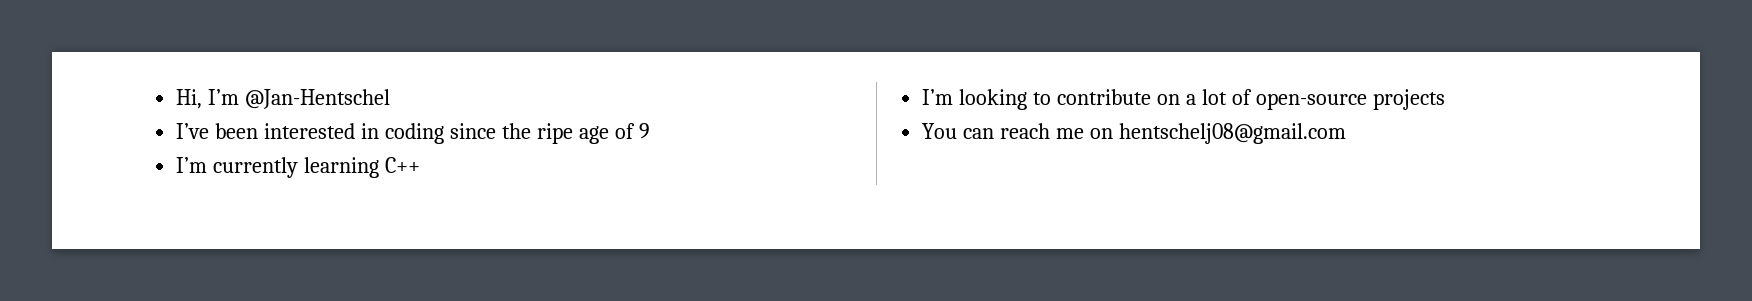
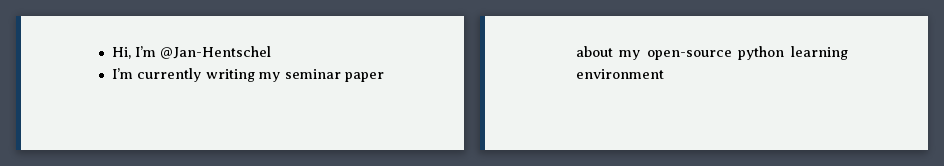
[176,123,650,144] [176,157,421,178] [922,89,1445,110] [922,123,1346,144] I’ve been interested in coding since the ripe age of 9 // I’m currently learning C++ // I’m looking to contribute on a lot of open-source projects // You can reach me on hentschelj08@gmail.com -> [111,68,384,82] [575,46,848,60] [575,69,664,79] I’m currently writing my seminar paper about my open-source python learning environment

